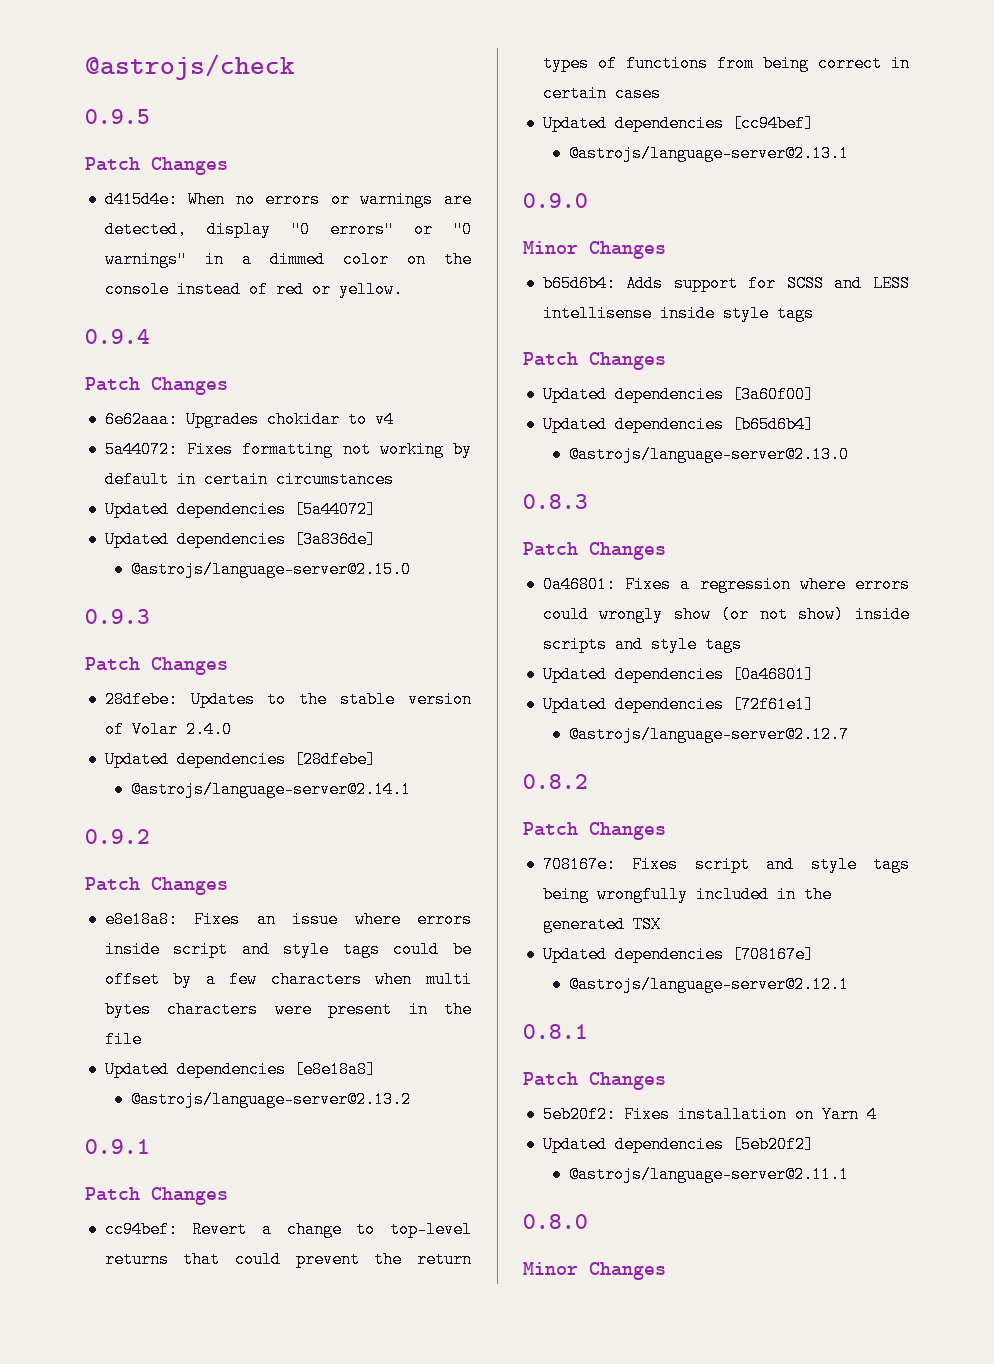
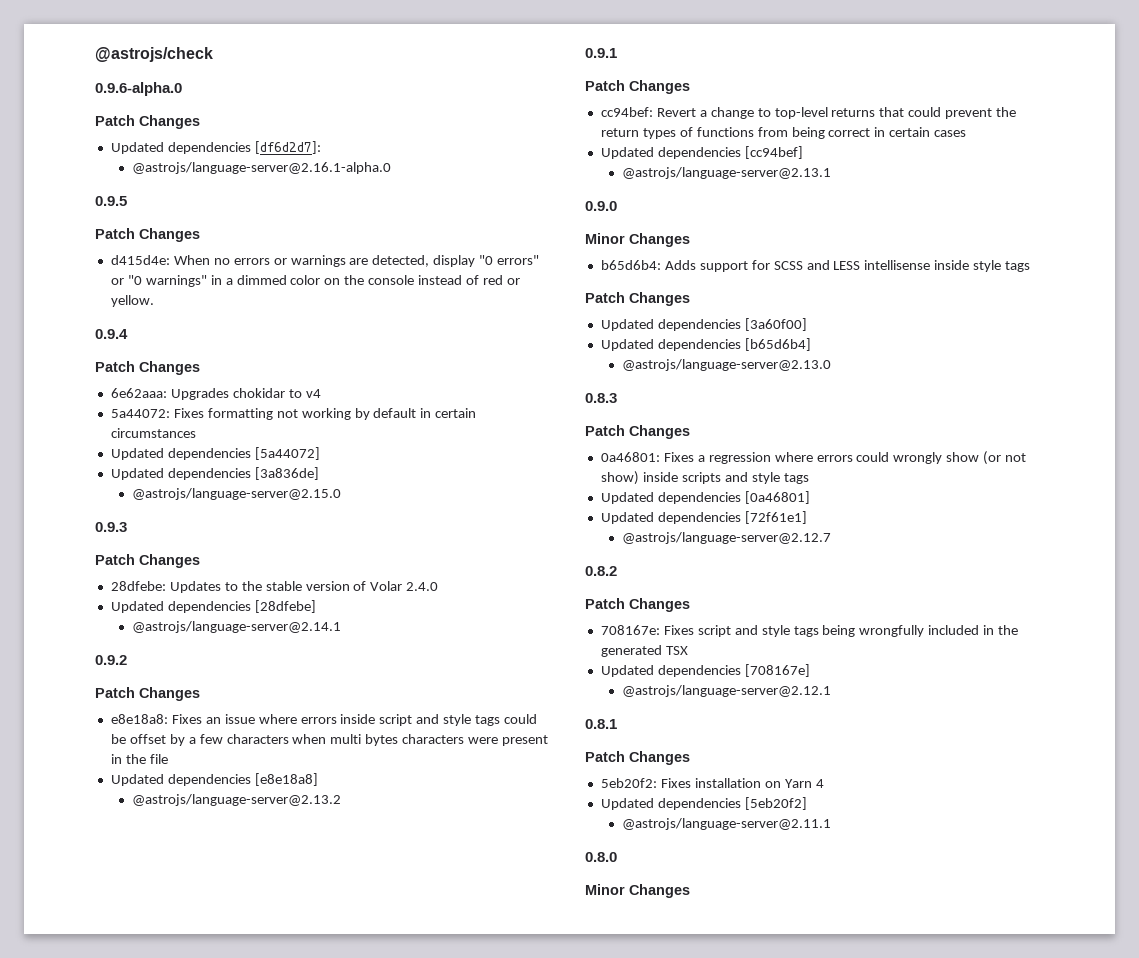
(295, 67) none -> [95,82,182,96] [95,115,200,129] [110,141,321,154] [131,162,391,174] // 0.9.6-alpha.0 // Patch Changes // Updated dependencies [df6d2d7]: // @astrojs/language-server@2.16.1-alpha.0

